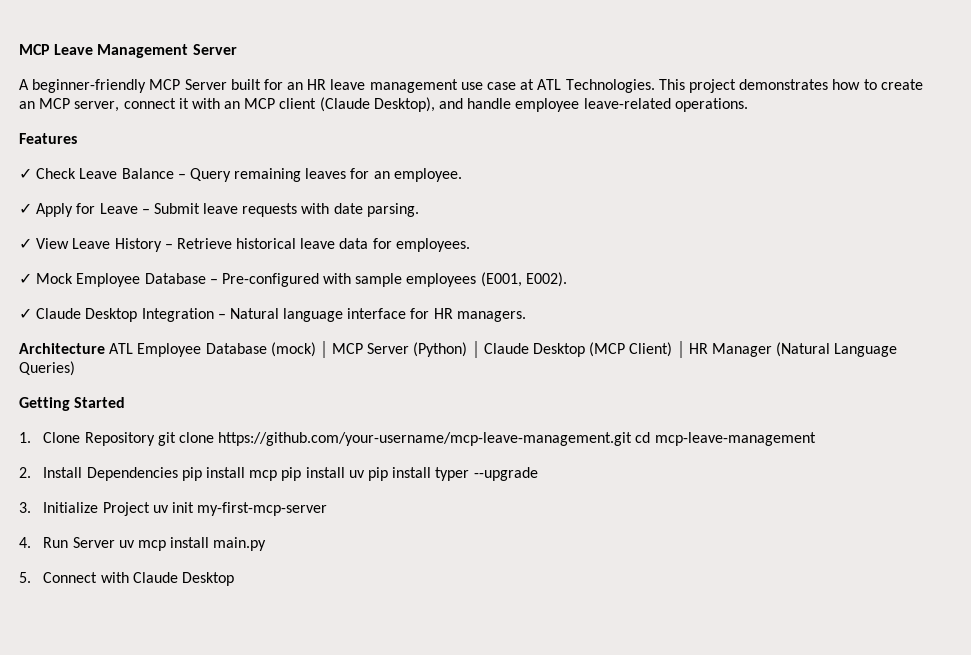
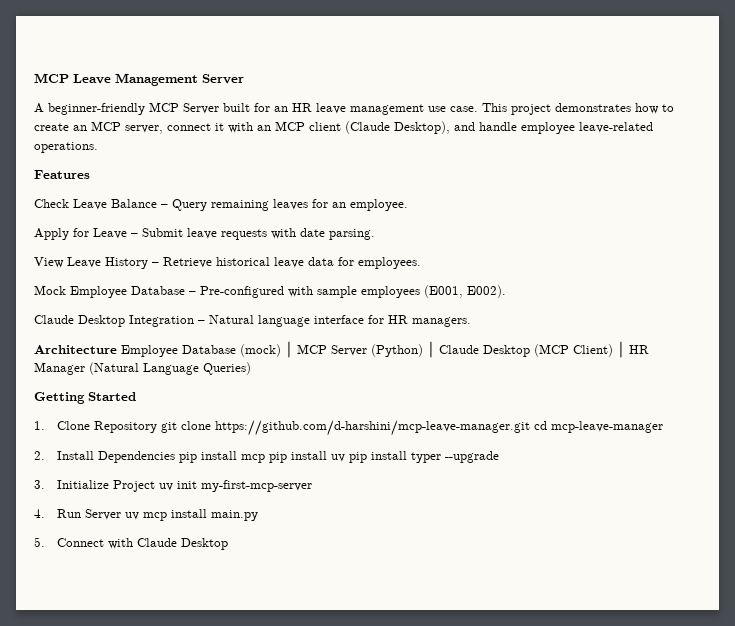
[487,79,655,93] case at ATL Technologies. -> [450,106,478,112] case.
[19,168,32,179] ✓ -> (90, 174) none
[19,203,32,214] ✓ -> (408, 205) none
[19,238,32,249] ✓ -> (375, 234) none
[19,273,32,284] ✓ -> (421, 263) none
[19,308,32,319] ✓ -> (506, 291) none
[109,343,134,354] ATL -> (117, 349) none
[218,432,816,446] https://github.com/your-username/mcp-leave-management.git cd mcp-leave-management -> [215,420,664,436] https://github.com/d-harshini/mcp-leave-manager.git cd mcp-leave-manager

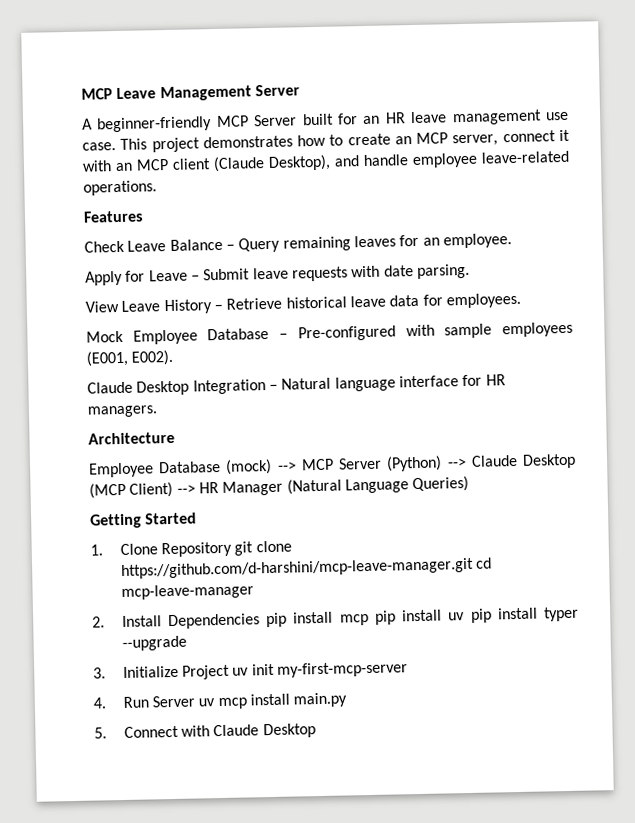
(117, 349) none -> (175, 438) //
[285,341,293,358] │ -> [277,461,297,471] -->
[427,341,435,358] │ -> [446,458,467,468] -->
[617,341,625,358] │ -> [176,484,196,494] -->

